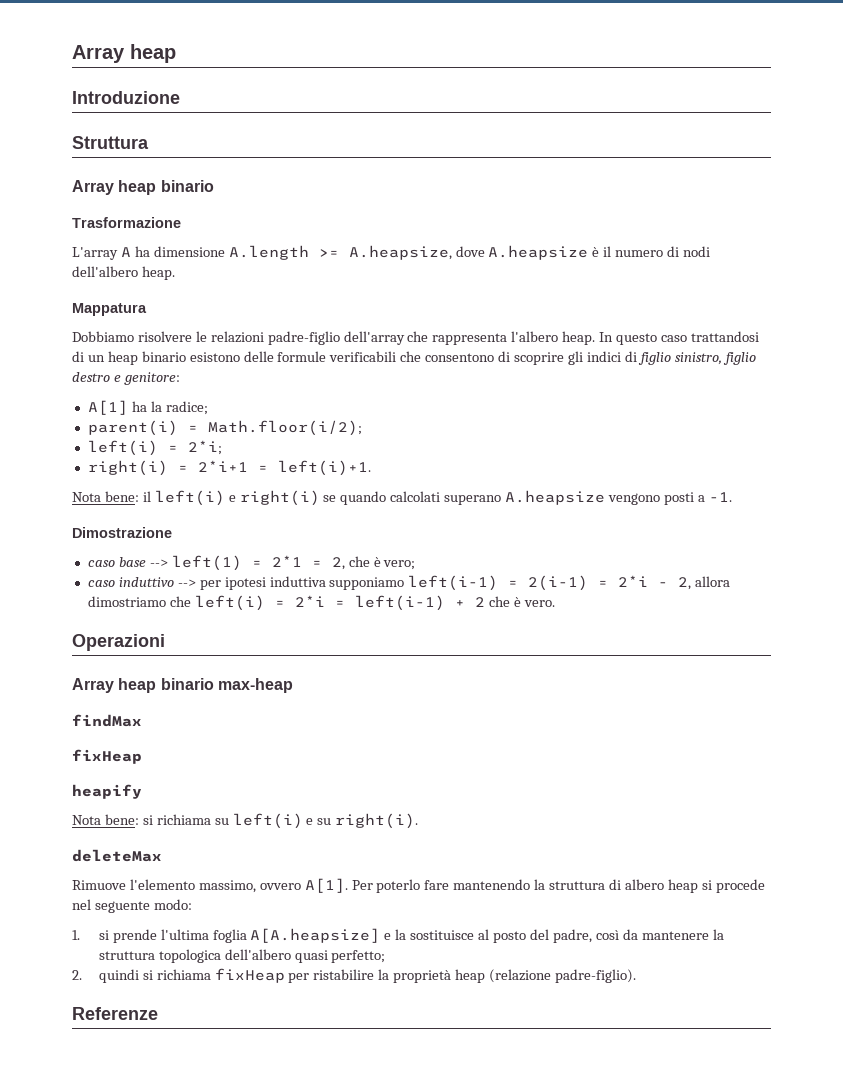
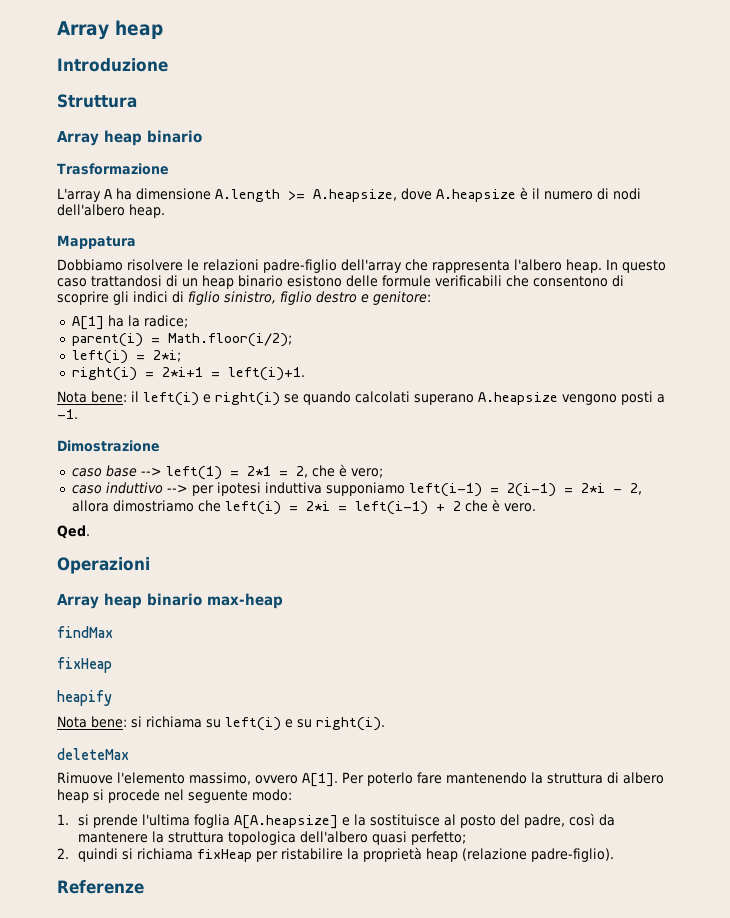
(555, 603) none -> [57,525,90,539] // Qed.

